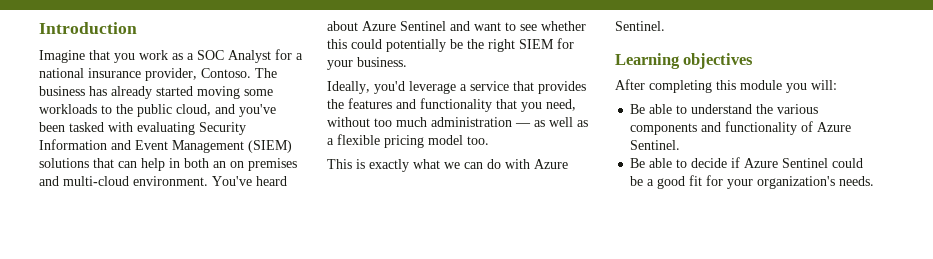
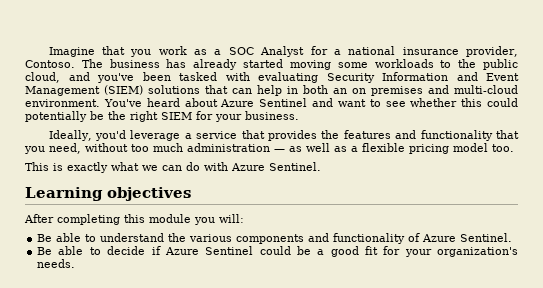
[39,22,137,34] Introduction // -> (48, 52) none

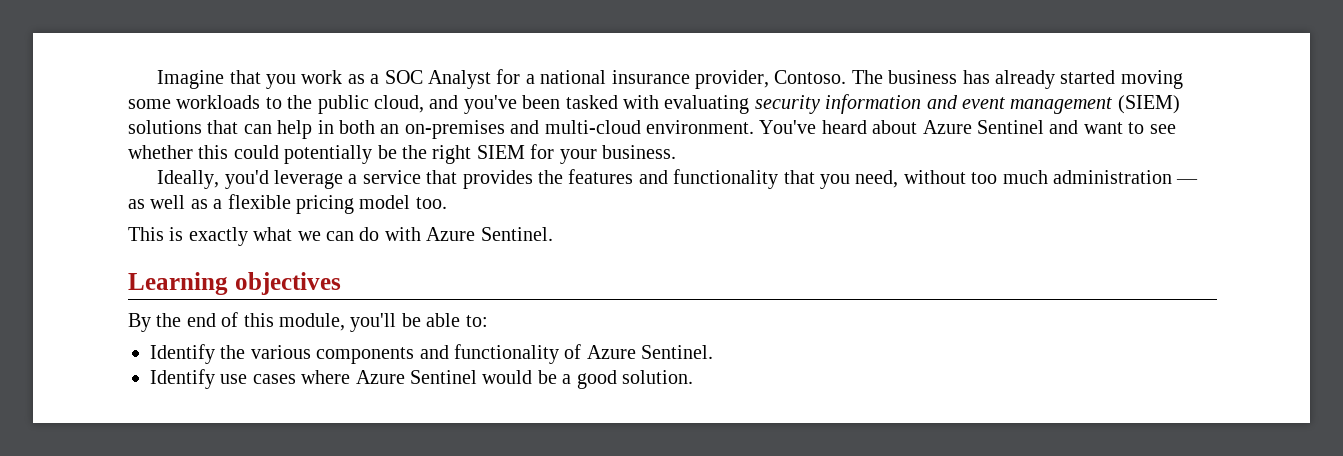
[326,72,519,83] [25,86,100,96] Security Information and Event Management -> [754,94,1113,114] security information and event management
[352,86,423,96] on premises -> [404,120,505,139] on-premises
[24,214,244,225] [37,233,165,242] After completing this module you will: // Be able to understand -> [128,312,488,332] [150,344,215,364] By the end of this module, you'll be able to: // Identify
[37,246,291,255] Be able to decide if Azure Sentinel could -> [150,369,533,389] Identify use cases where Azure Sentinel would
[364,246,519,257] [37,259,76,268] fit for your organization's needs. -> [621,370,693,384] solution.

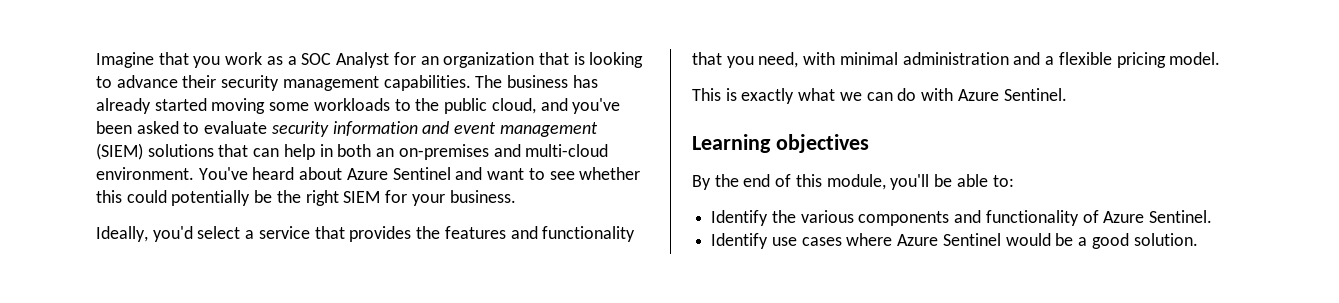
[525,70,847,89] a national insurance provider, Contoso. -> [420,52,644,68] [96,75,471,91] an organization that is looking to advance their security management capabilities.
[565,95,750,114] tasked with evaluating -> [136,121,268,134] asked to evaluate
[274,170,344,189] leverage -> [197,226,241,239] select
[903,170,1199,184] [128,195,208,209] without too much administration — as well as -> [803,52,1041,65] with minimal administration and
[359,195,447,209] model too. -> [1169,52,1221,65] model.

